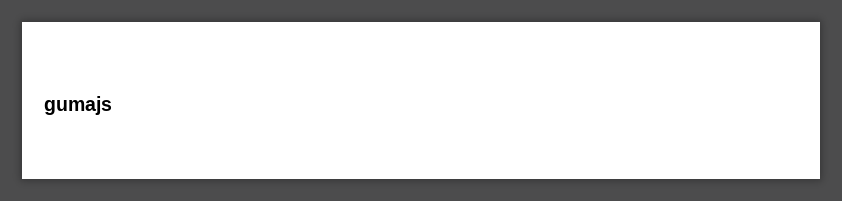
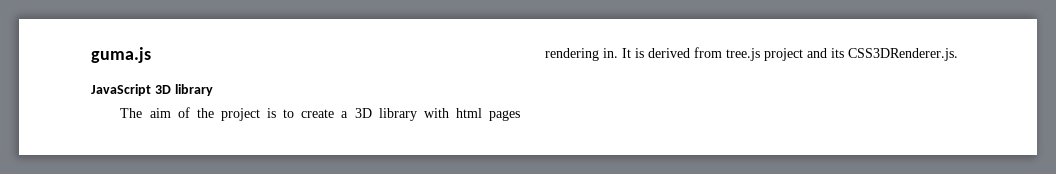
[44,96,112,115] gumajs -> [91,47,151,63] [91,84,213,96] [120,107,521,121] [545,47,958,61] guma.js // JavaScript 3D library // The aim of the project is to create a 3D library with html pages rendering in. It is derived from tree.js project and its CSS3DRenderer.js.

